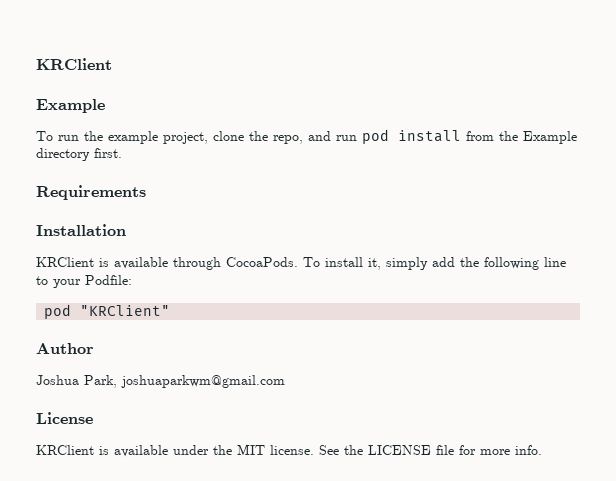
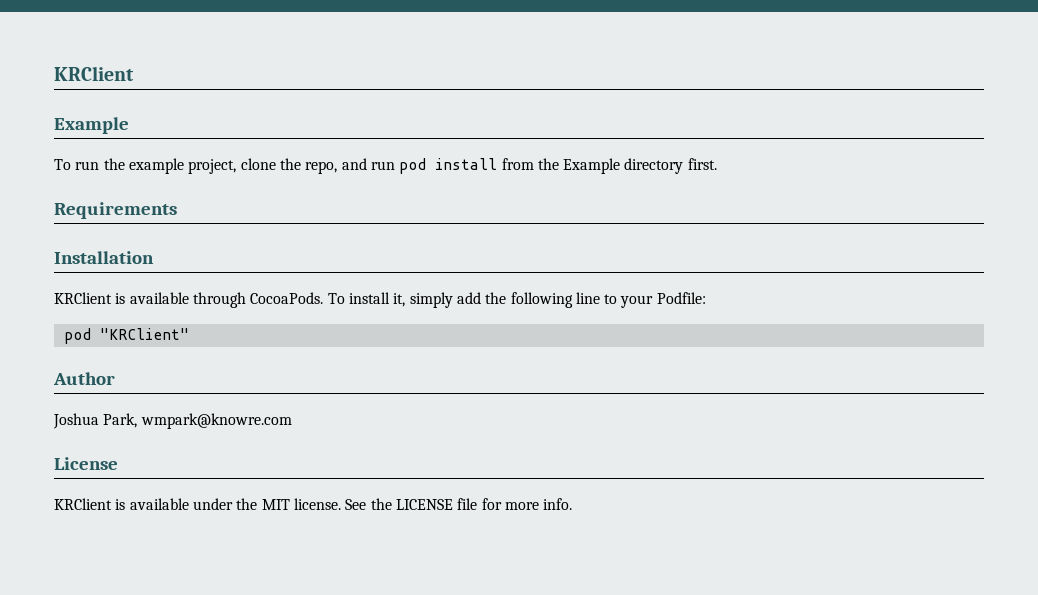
[121,375,285,388] joshuaparkwm@gmail.com -> [140,413,292,429] wmpark@knowre.com

